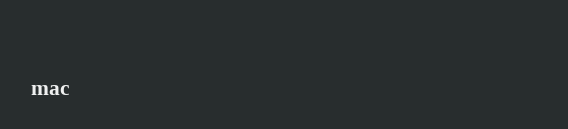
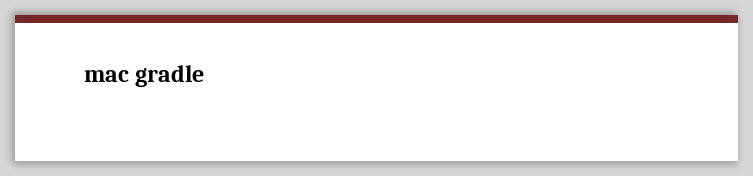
(70, 90) none -> [135,65,205,87] gradle

